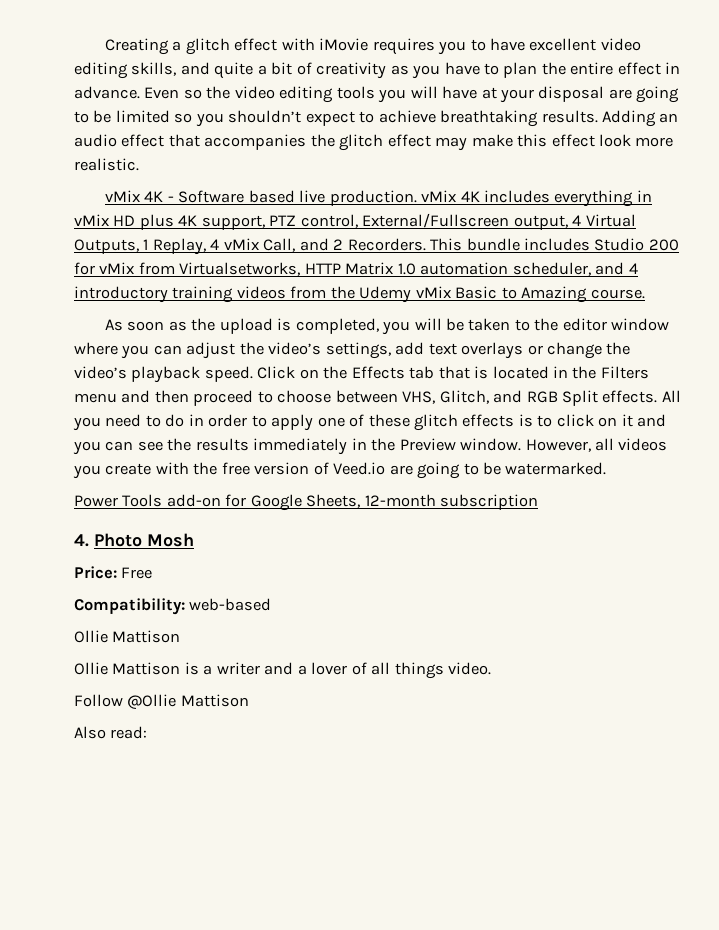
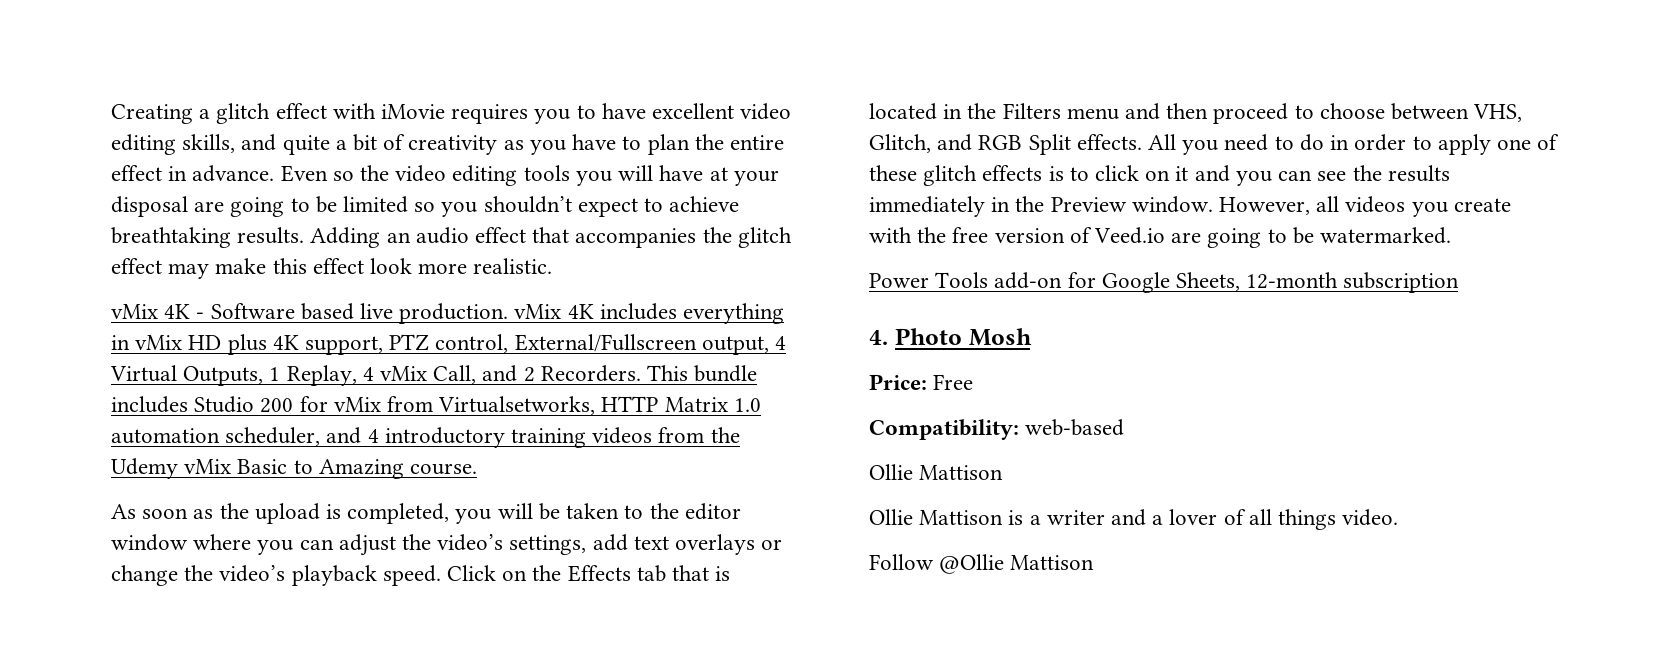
[74,726,148,739] // Also read: -> (1095, 562) none

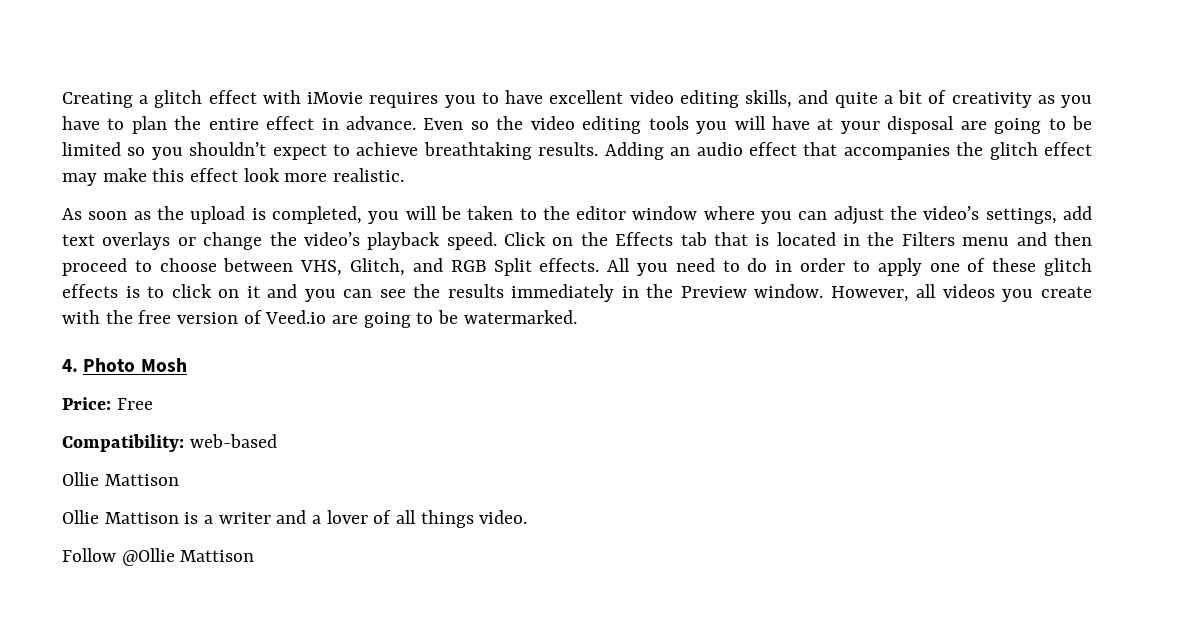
[111,303,785,324] [111,334,787,355] [110,365,758,386] [111,396,761,415] [111,427,740,448] [111,458,478,479] // vMix 4K - Software based live production. vMix 4K includes everything in vMix HD plus 4K support, PTZ control, External/Fullscreen output, 4 Virtual Outputs, 1 Replay, 4 vMix Call, and 2 Recorders. This bundle includes Studio 200 for vMix from Virtualsetworks, HTTP Matrix 1.0 automation scheduler, and 4 introductory training videos from the Udemy vMix Basic to Amazing course. -> (405, 175) none
[869,272,1460,293] // Power Tools add-on for Google Sheets, 12-month subscription -> (577, 317) none

